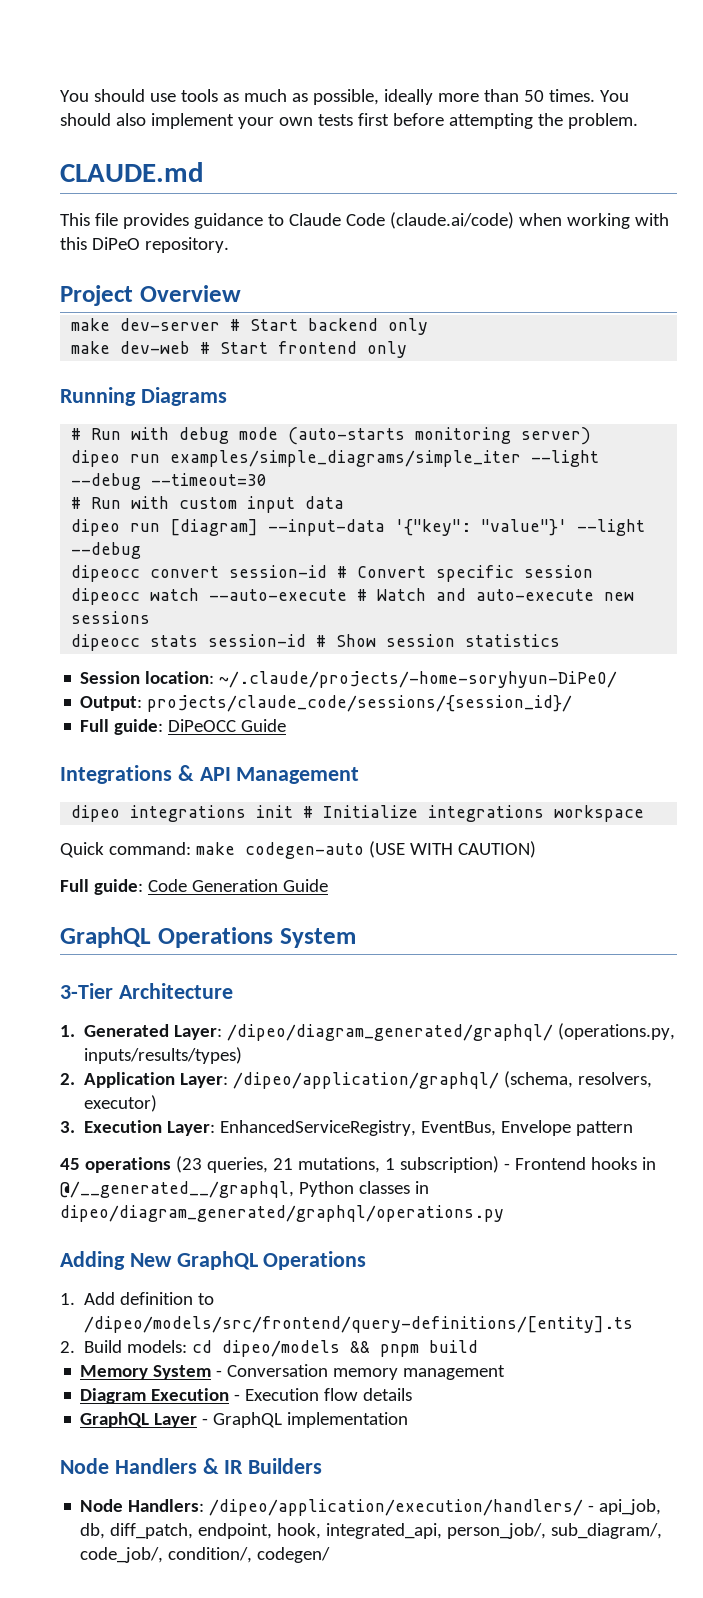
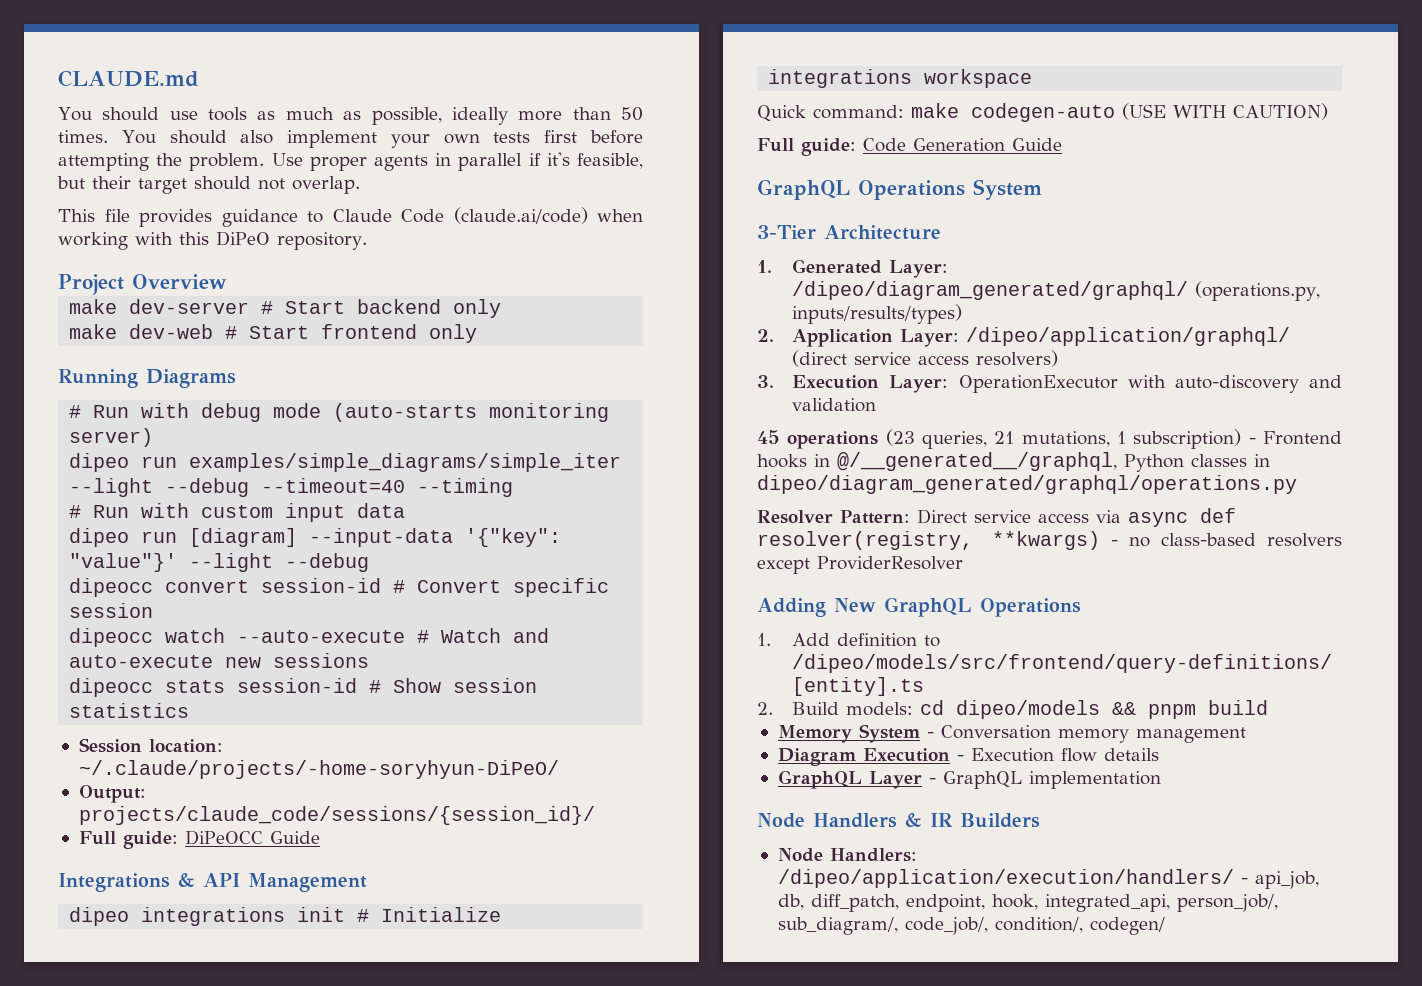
(60, 96) none -> [58,70,199,87] CLAUDE.md //
[60,162,204,182] // CLAUDE.md -> [271,152,643,171] [57,176,360,194] Use proper agents in parallel if it's feasible, but their target should not overlap.
[151,473,268,486] --timeout=30 -> [261,478,514,497] --timeout=40 --timing
[504,1071,653,1088] [84,1095,158,1112] (schema, resolvers, executor) -> [792,350,1059,367] (direct service access resolvers)
[220,1120,634,1136] EnhancedServiceRegistry, EventBus, Envelope pattern -> [958,375,1342,393] [792,398,877,412] OperationExecutor with auto-discovery and validation
(504, 1213) none -> [757,508,1236,527] [757,531,1342,550] [757,556,963,574] // Resolver Pattern: Direct service access via async def resolver(registry, **kwargs) - no class-based resolvers except ProviderResolver

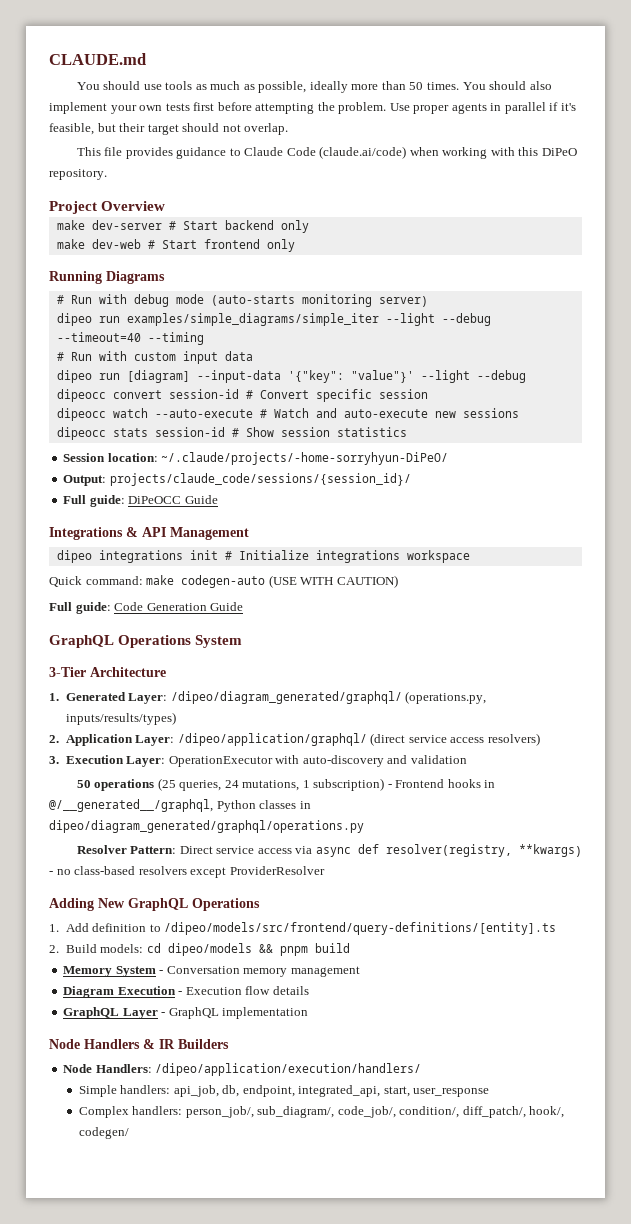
[78,760,559,779] ~/.claude/projects/-home-soryhyun-DiPeO/ -> [161,452,449,465] ~/.claude/projects/-home-sorryhyun-DiPeO/
[757,429,1015,449] 45 operations (23 queries, 21 -> [76,778,239,791] 50 operations (25 queries, 24
[1240,871,1319,889] [777,894,1170,912] - api_job, db, diff_patch, endpoint, hook, integrated_api, -> [78,1085,490,1097] [78,1106,183,1118] // Simple handlers: api_job, db, endpoint, integrated_api, start, user_response // Complex handlers:
(1083, 925) none -> [462,1106,565,1118] diff_patch/, hook/,

